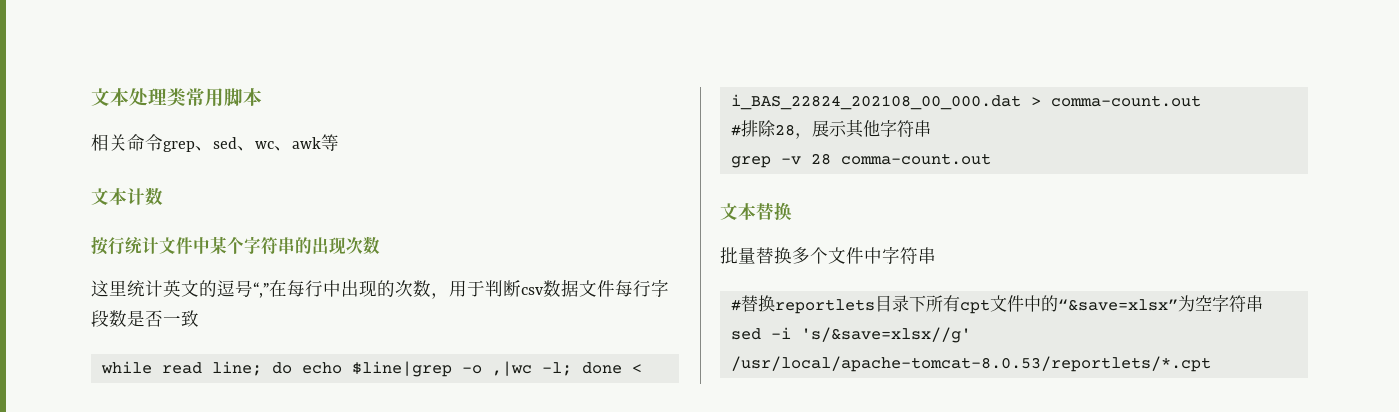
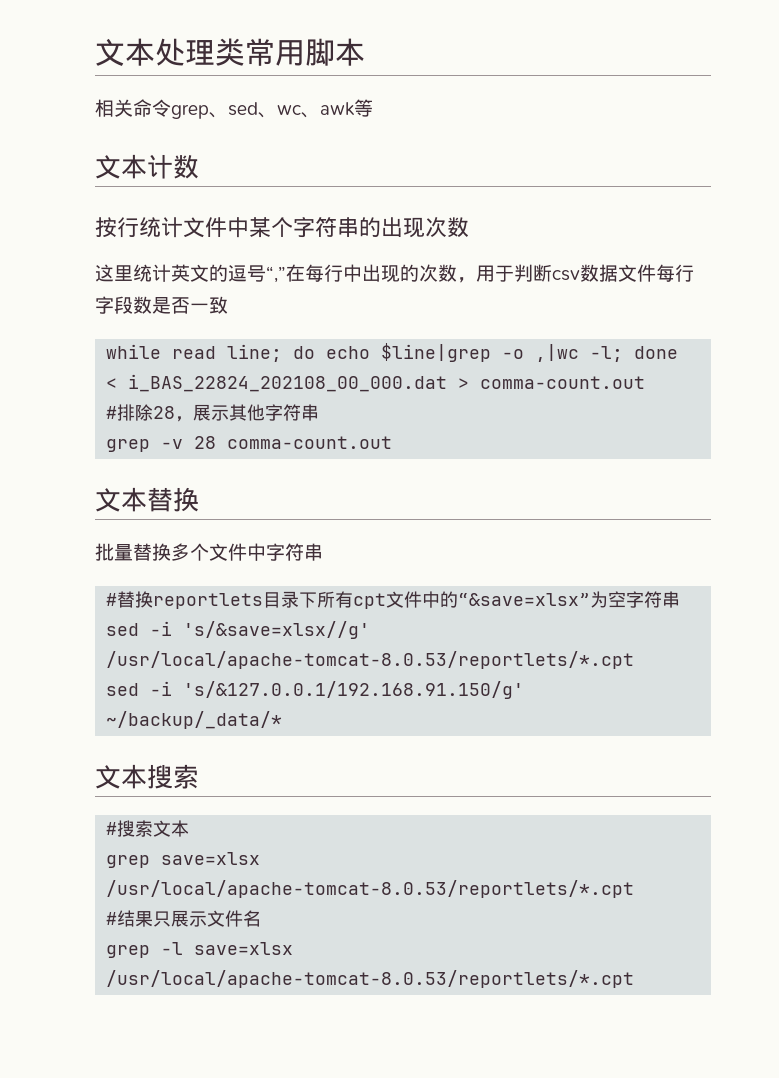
(1211, 364) none -> [106,681,525,699] [106,711,283,729] [95,764,199,789] [106,820,190,837] [106,852,261,868] [106,880,635,898] [106,910,262,927] [106,942,294,958] [106,970,635,988] // sed -i 's/&127.0.0.1/192.168.91.150/g' ~/backup/_data/* // 文本搜索 // #搜索文本 // grep save=xlsx /usr/local/apache-tomcat-8.0.53/reportlets/*.cpt // #结果只展示文件名 // grep -l save=xlsx /usr/local/apache-tomcat-8.0.53/reportlets/*.cpt

